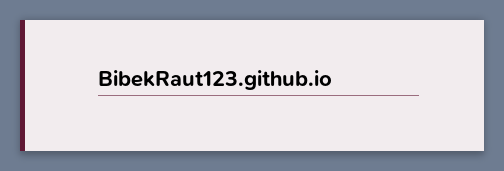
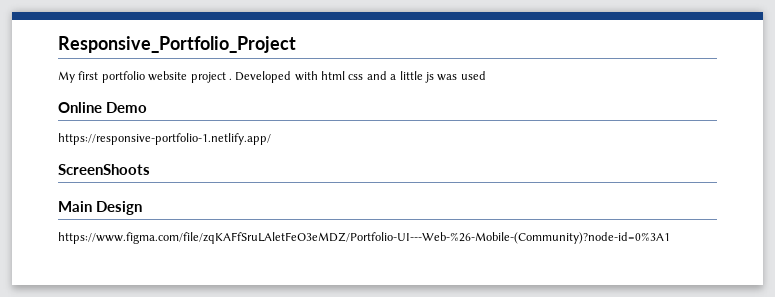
[98,70,332,90] BibekRaut123.github.io -> [58,36,296,53] [58,71,486,83] [58,102,148,113] [58,133,271,145] [58,164,150,175] [58,201,143,215] [58,232,670,244] Responsive_Portfolio_Project // My first portfolio website project . Developed with html css and a little js was used // Online Demo // https://responsive-portfolio-1.netlify.app/ // ScreenShoots // Main Design // https://www.figma.com/file/zqKAFfSruLAletFeO3eMDZ/Portfolio-UI---Web-%26-Mobile-(Community)?node-id=0%3A1

